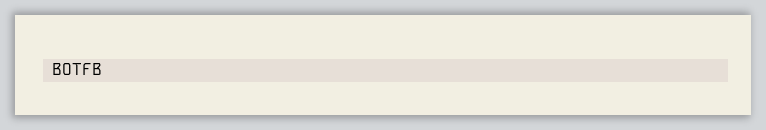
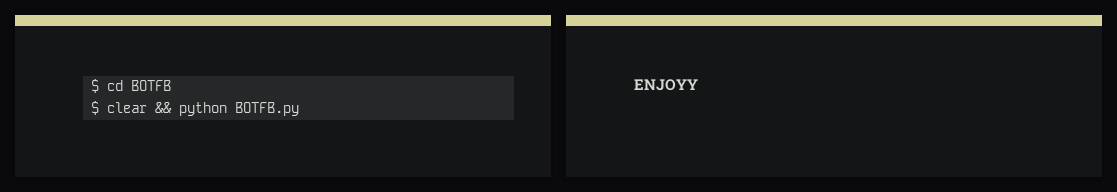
(52, 69) none -> [91,79,124,93] $ cd
(103, 69) none -> [91,101,300,116] [634,79,698,91] // $ clear && python BOTFB.py // ENJOYY

